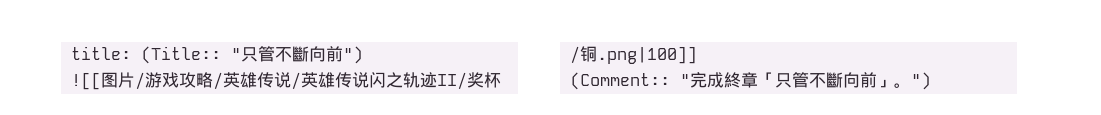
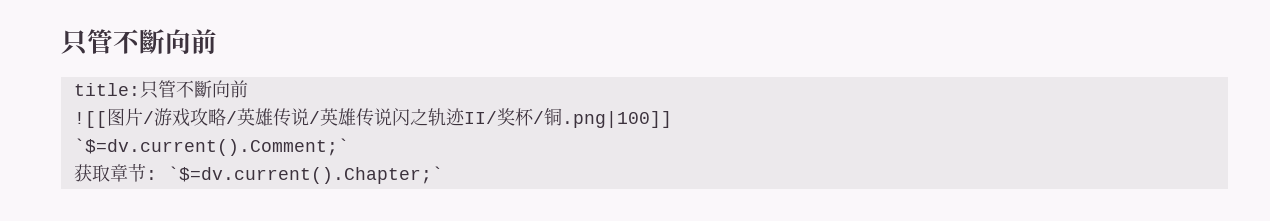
[71,46,364,64] title: (Title:: "只管不斷向前") -> [61,29,217,56] [73,80,248,99] 只管不斷向前 // title:只管不斷向前
[570,72,932,90] (Comment:: "完成終章「只管不斷向前」。") -> [73,138,349,156] [73,164,443,184] `$=dv.current().Comment;` // 获取章节: `$=dv.current().Chapter;`

